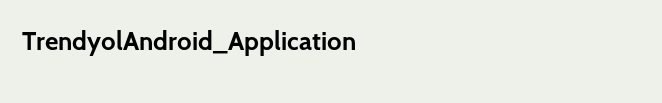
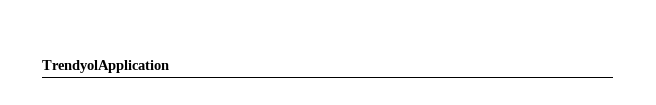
[22,30,356,56] TrendyolAndroid_Application -> [42,60,169,73] TrendyolApplication

